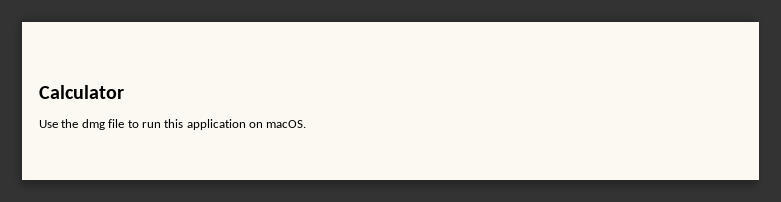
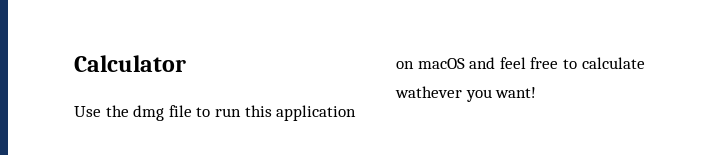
[266,120,307,128] macOS. -> [417,57,645,69] [395,86,537,102] macOS and feel free to calculate wathever you want!

